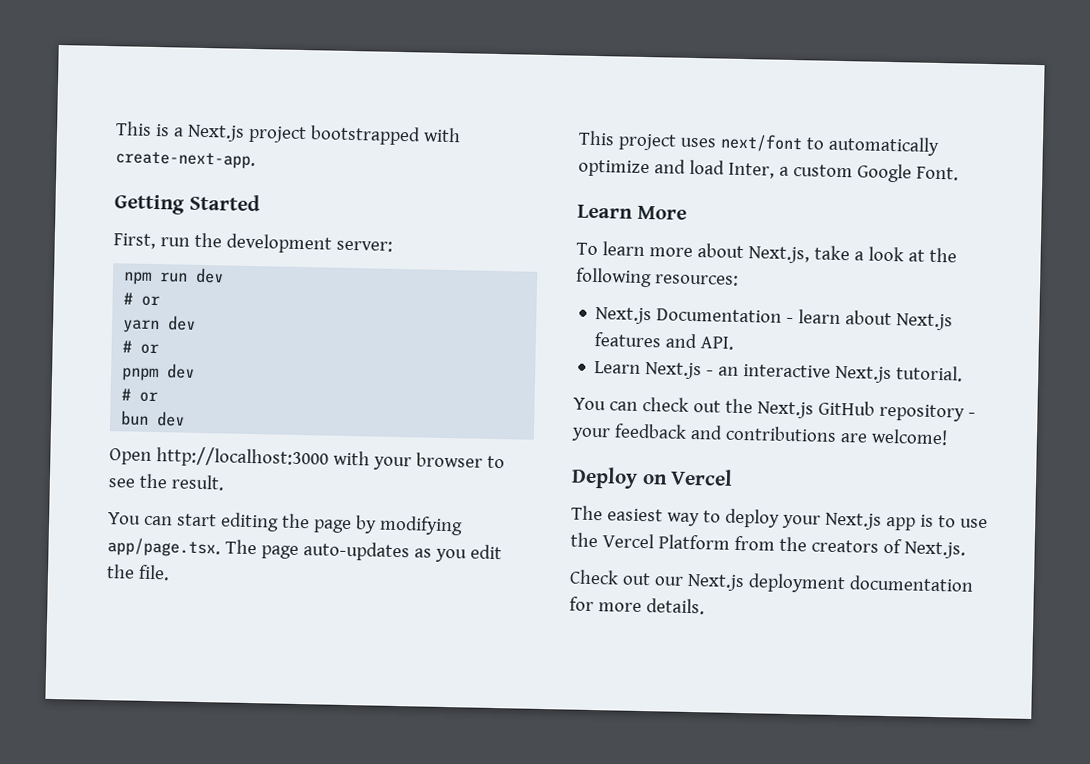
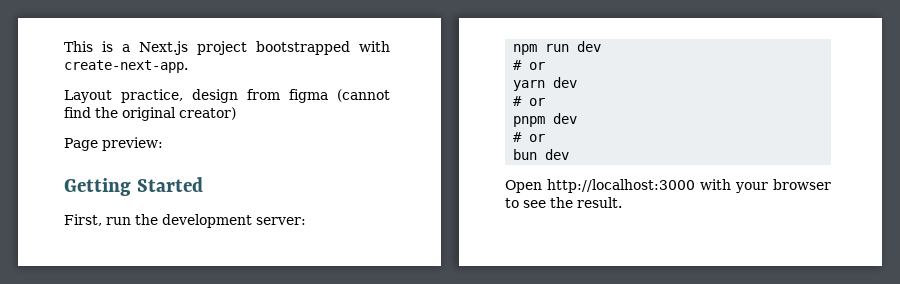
(256, 160) none -> [64,89,390,103] [64,107,236,121] [64,137,163,151] // Layout practice, design from figma (cannot find the original creator) // Page preview:
[108,512,463,536] [107,537,502,563] [106,564,170,581] [578,130,940,156] [578,159,959,183] [577,204,687,220] [576,241,957,264] [575,267,739,288] [595,307,954,331] [594,332,735,350] [594,361,964,384] [573,396,976,422] [571,423,948,446] [571,466,734,489] [571,505,988,531] [570,532,966,559] [569,569,974,594] [569,596,705,615] // You can start editing the page by modifying app/page.tsx. The page auto-updates as you edit the file. // This project uses next/font to automatically optimize and load Inter, a custom Google Font. // Learn More // To learn more about Next.js, take a look at the following resources: // Next.js Documentation - learn about Next.js features and API. // Learn Next.js - an interactive Next.js tutorial. // You can check out the Next.js GitHub repository - your feedback and contributions are welcome! // Deploy on Vercel // The easiest way to deploy your Next.js app is to use the Vercel Platform from the creators of Next.js. // Check out our Next.js deployment documentation for more details. -> (622, 202) none

